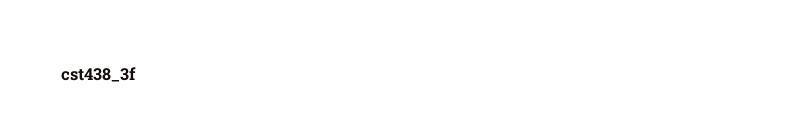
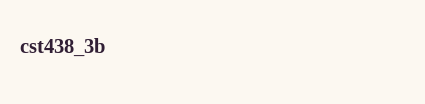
[61,67,136,82] cst438_3f -> [20,38,105,57] cst438_3b

